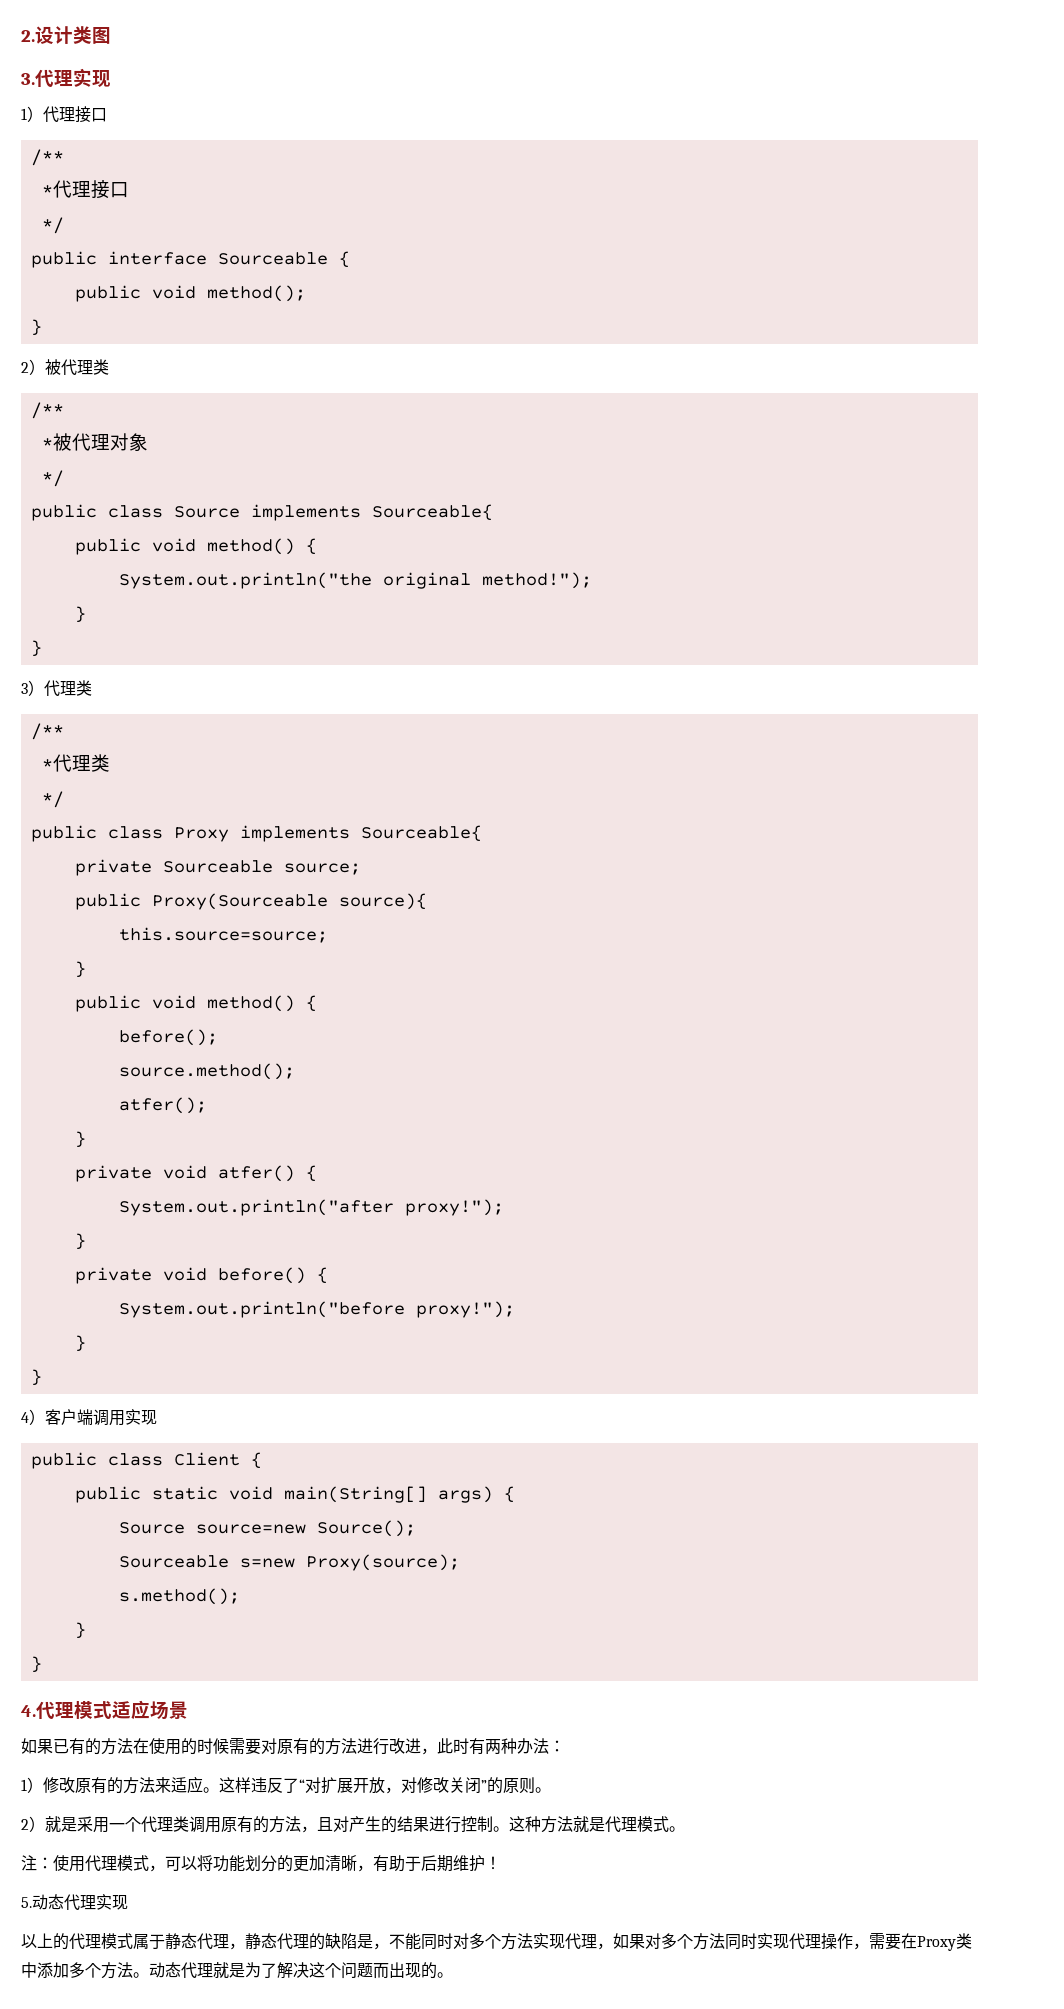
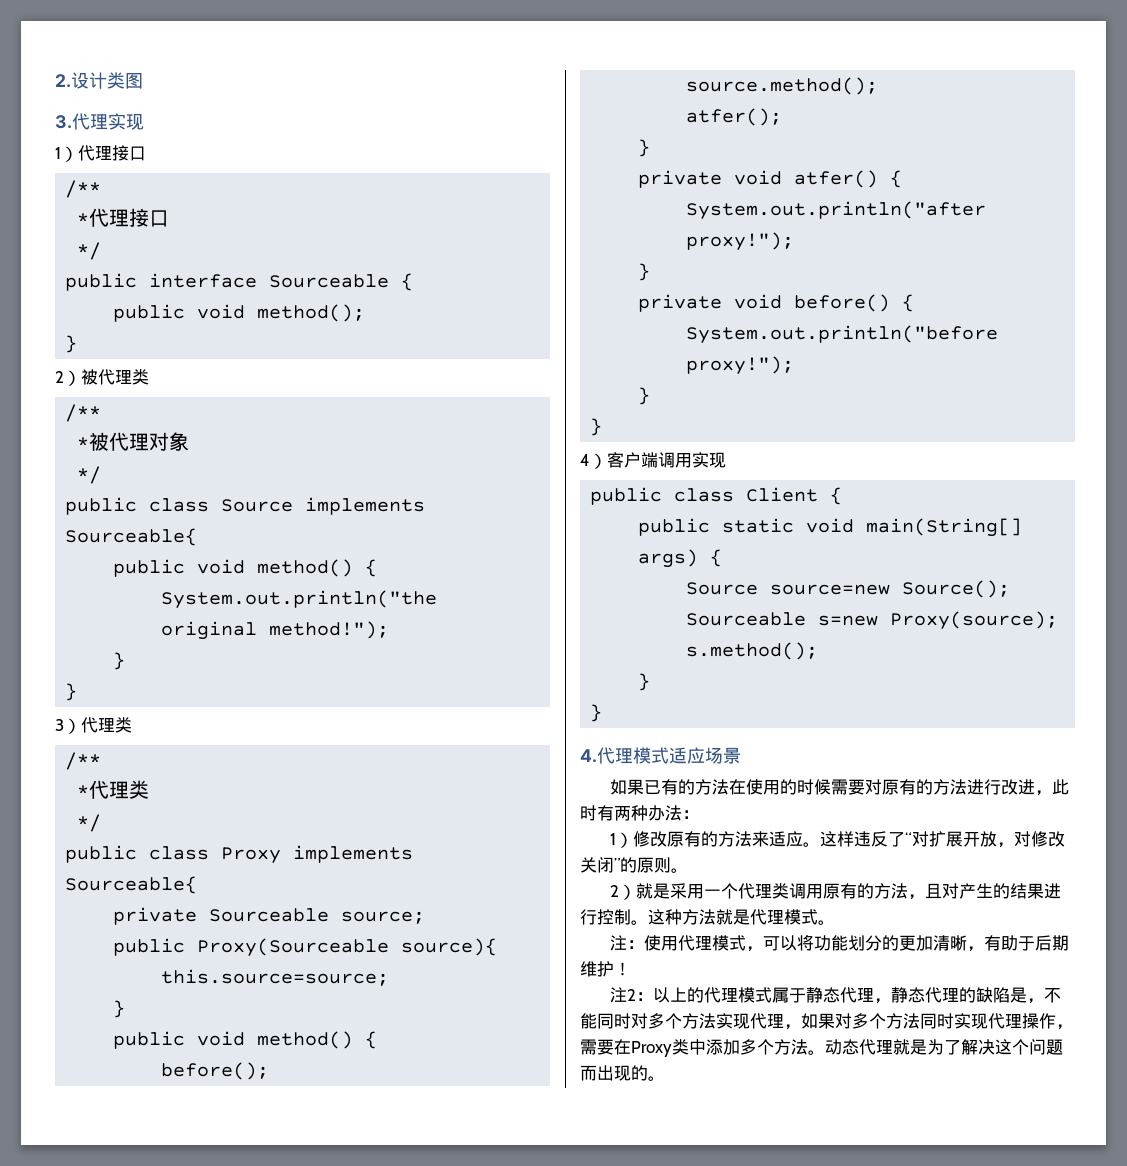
[21,1894,128,1911] 5.动态代理实现 // -> [609,987,653,1003] 注2：

